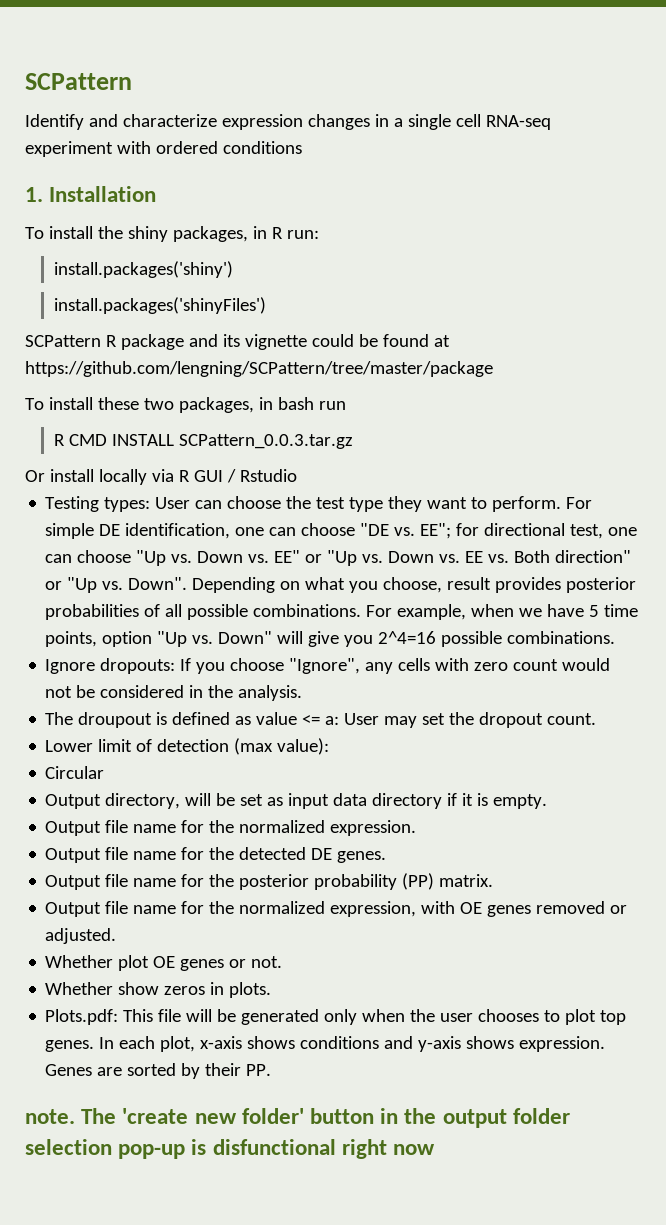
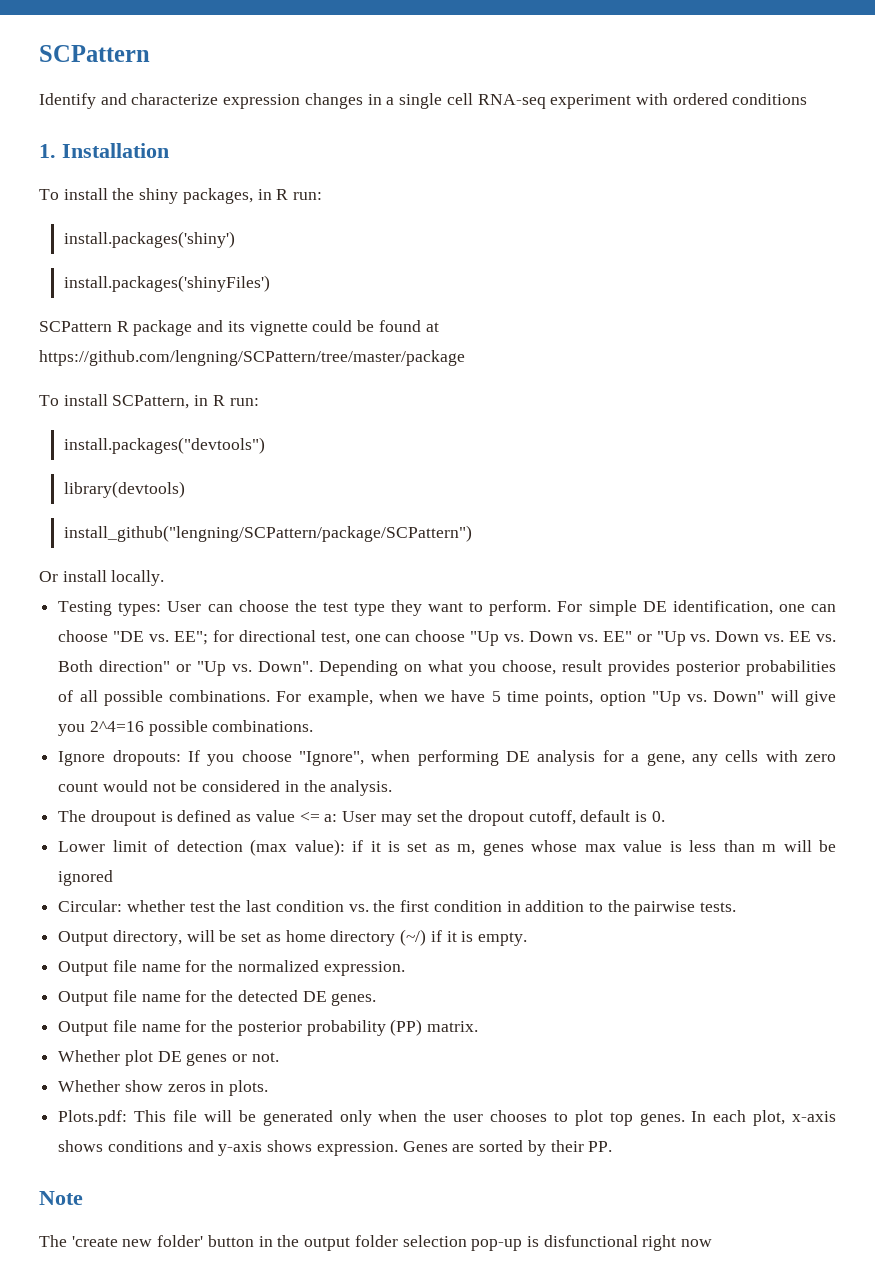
[97,397,346,413] [54,434,354,449] [25,469,297,485] these two packages, in bash run // R CMD INSTALL SCPattern_0.0.3.tar.gz // Or install locally via R GUI / Rstudio -> [112,395,259,409] [63,437,265,454] [63,481,185,498] [63,525,472,542] [39,570,165,586] SCPattern, in R run: // install.packages("devtools") // library(devtools) // install_github("lengning/SCPattern/package/SCPattern") // Or install locally.
(361, 666) none -> [371,750,685,766] when performing DE analysis for a gene,
[547,713,597,725] count. -> [528,810,665,825] cutoff, default is 0.
[45,766,105,779] // Circular -> [352,840,836,856] [58,870,114,886] [58,900,737,916] if it is set as m, genes whose max value is less than m will be ignored // Circular: whether test the last condition vs. the first condition in addition to the pairwise tests.
[288,793,443,809] input data directory -> [285,929,427,946] home directory (~/)
[45,901,628,917] [45,928,117,944] // Output file name for the normalized expression, with OE genes removed or adjusted. -> (479, 1026) none
[153,956,176,968] OE -> [157,1051,182,1062] DE
[25,1109,75,1124] note. -> [39,1191,83,1205] Note //

